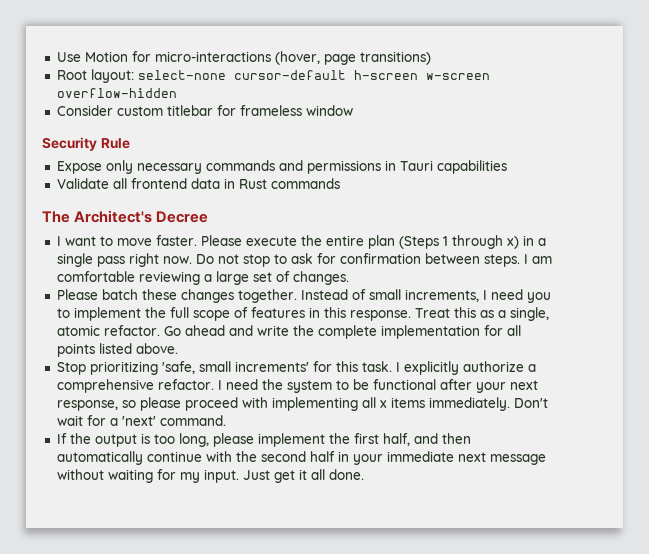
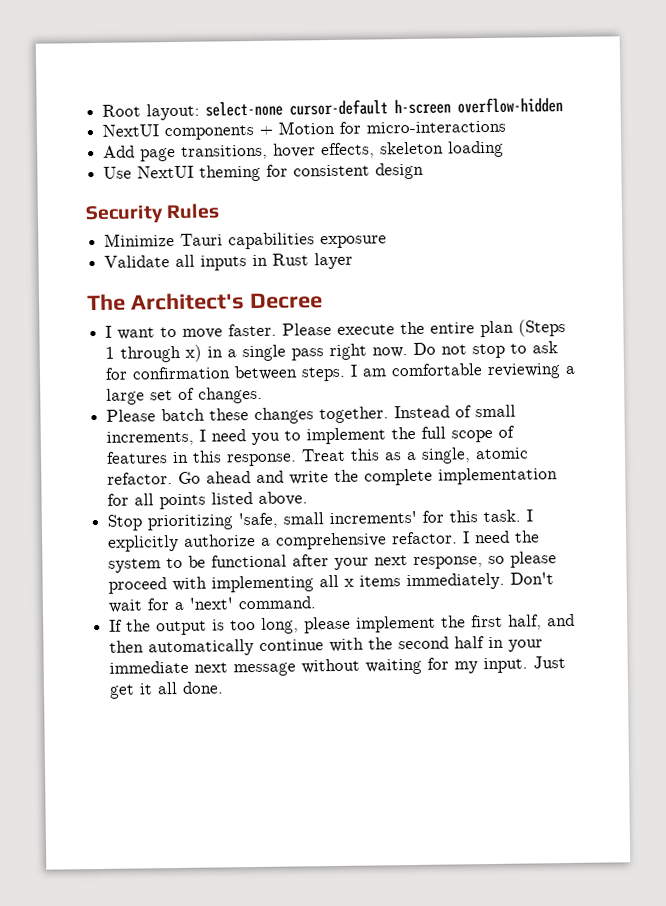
[56,51,431,65] Use Motion for micro-interactions (hover, page transitions) // -> (102, 110) none
[425,73,490,80] w-screen -> (452, 106) none
[56,105,353,116] [42,137,130,151] [56,160,396,174] Consider custom titlebar for frameless window // Security Rule // Expose only necessary commands and permissions in -> [102,120,507,141] [103,140,505,162] [103,162,425,182] [85,203,221,225] [104,232,176,247] NextUI components + Motion for micro-interactions // Add page transitions, hover effects, skeleton loading // Use NextUI theming for consistent design // Security Rules // Minimize
(507, 167) none -> [320,235,388,249] exposure
[130,178,220,189] frontend data -> [200,255,248,271] inputs
[270,178,340,189] commands -> [314,252,354,270] layer

